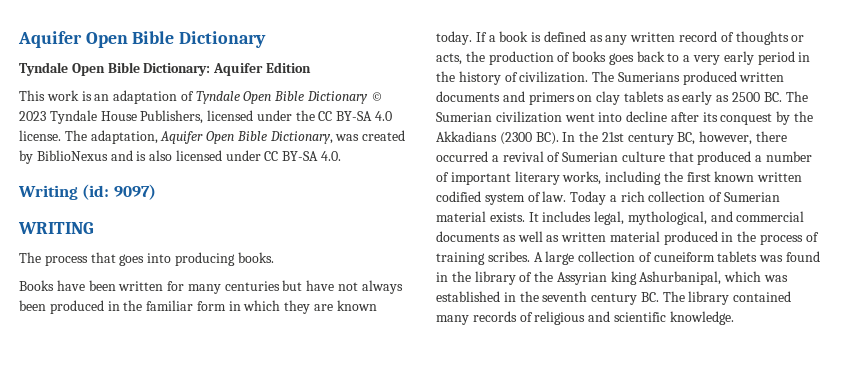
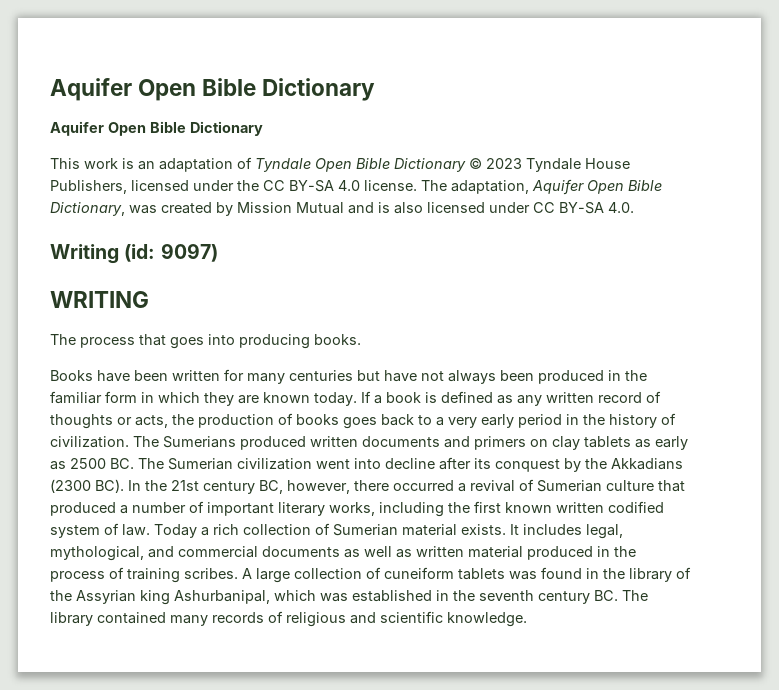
[18,31,267,48] [19,62,311,76] Aquifer Open Bible Dictionary // Tyndale Open Bible Dictionary: Aquifer Edition -> [50,78,376,101] [50,121,263,136] Aquifer Open Bible Dictionary // Aquifer Open Bible Dictionary
[36,150,108,161] BiblioNexus -> [237,202,344,214] Mission Mutual

